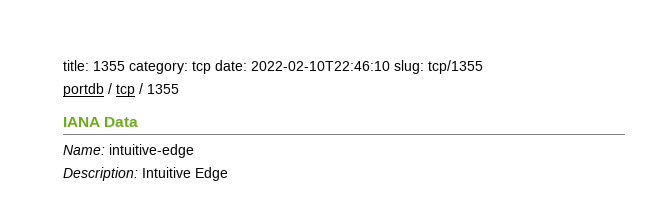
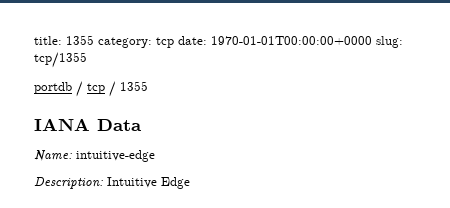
[251,61,390,71] 2022-02-10T22:46:10 -> [211,36,372,45] 1970-01-01T00:00:00+0000

